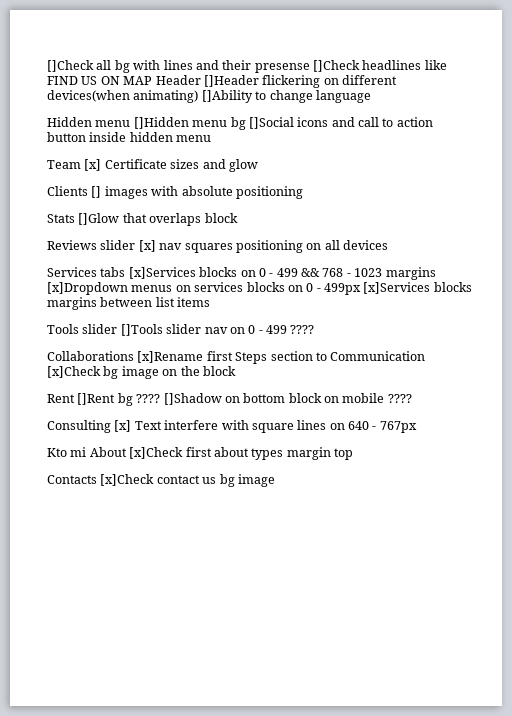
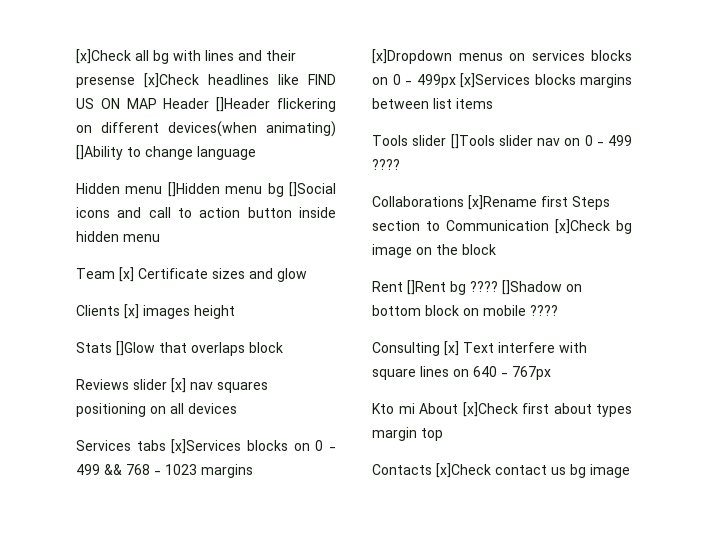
[47,60,94,72] []Check -> [76,49,131,64] [x]Check
[313,60,360,72] []Check -> [144,73,199,88] [x]Check
[91,186,303,199] [] images with absolute positioning -> [124,304,235,319] [x] images height

